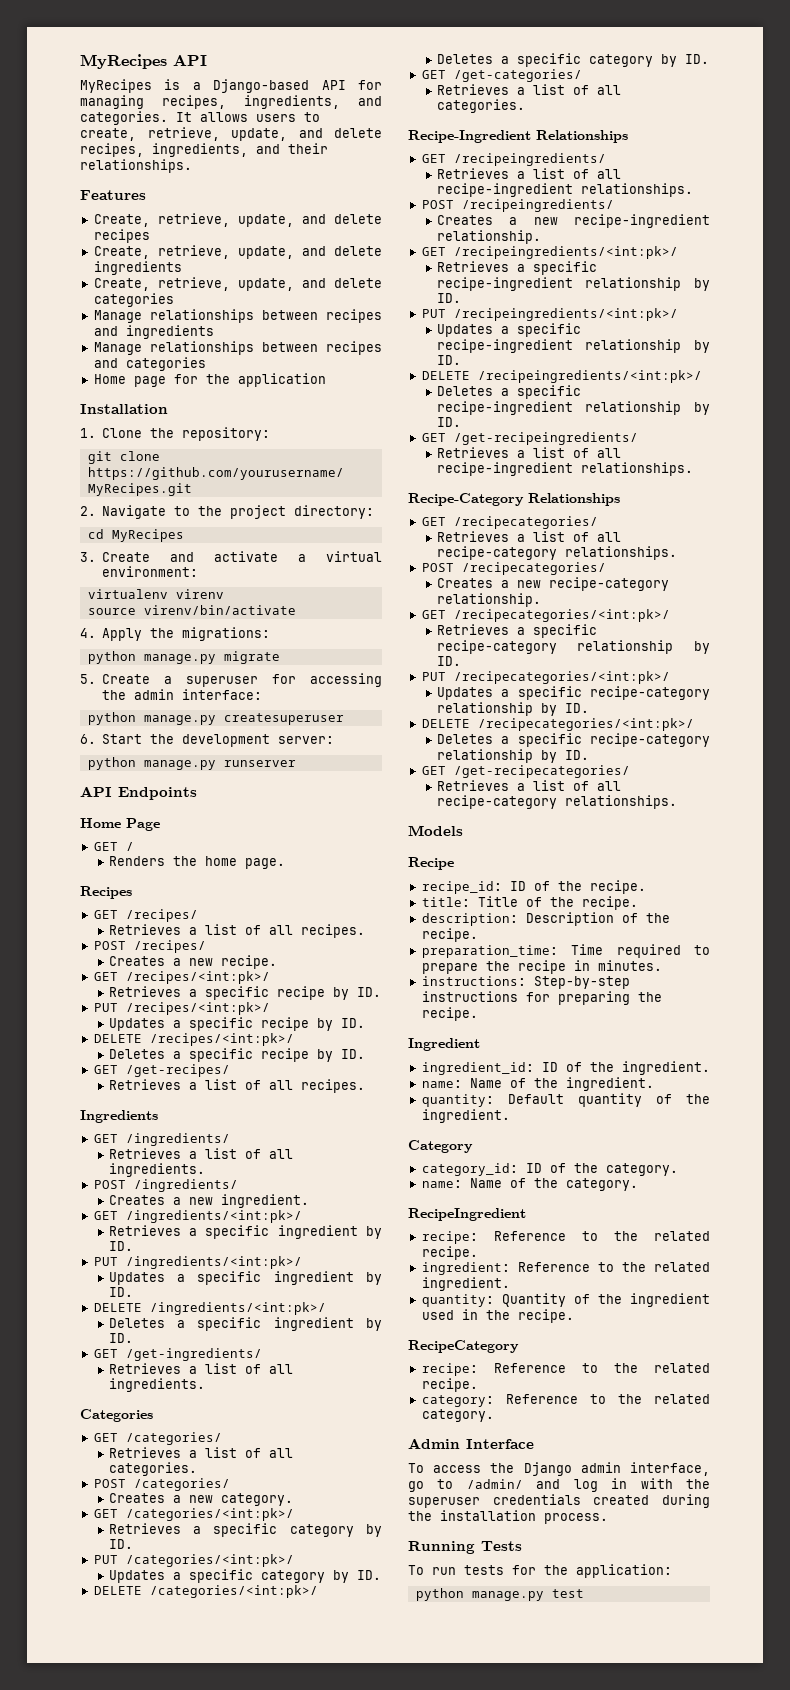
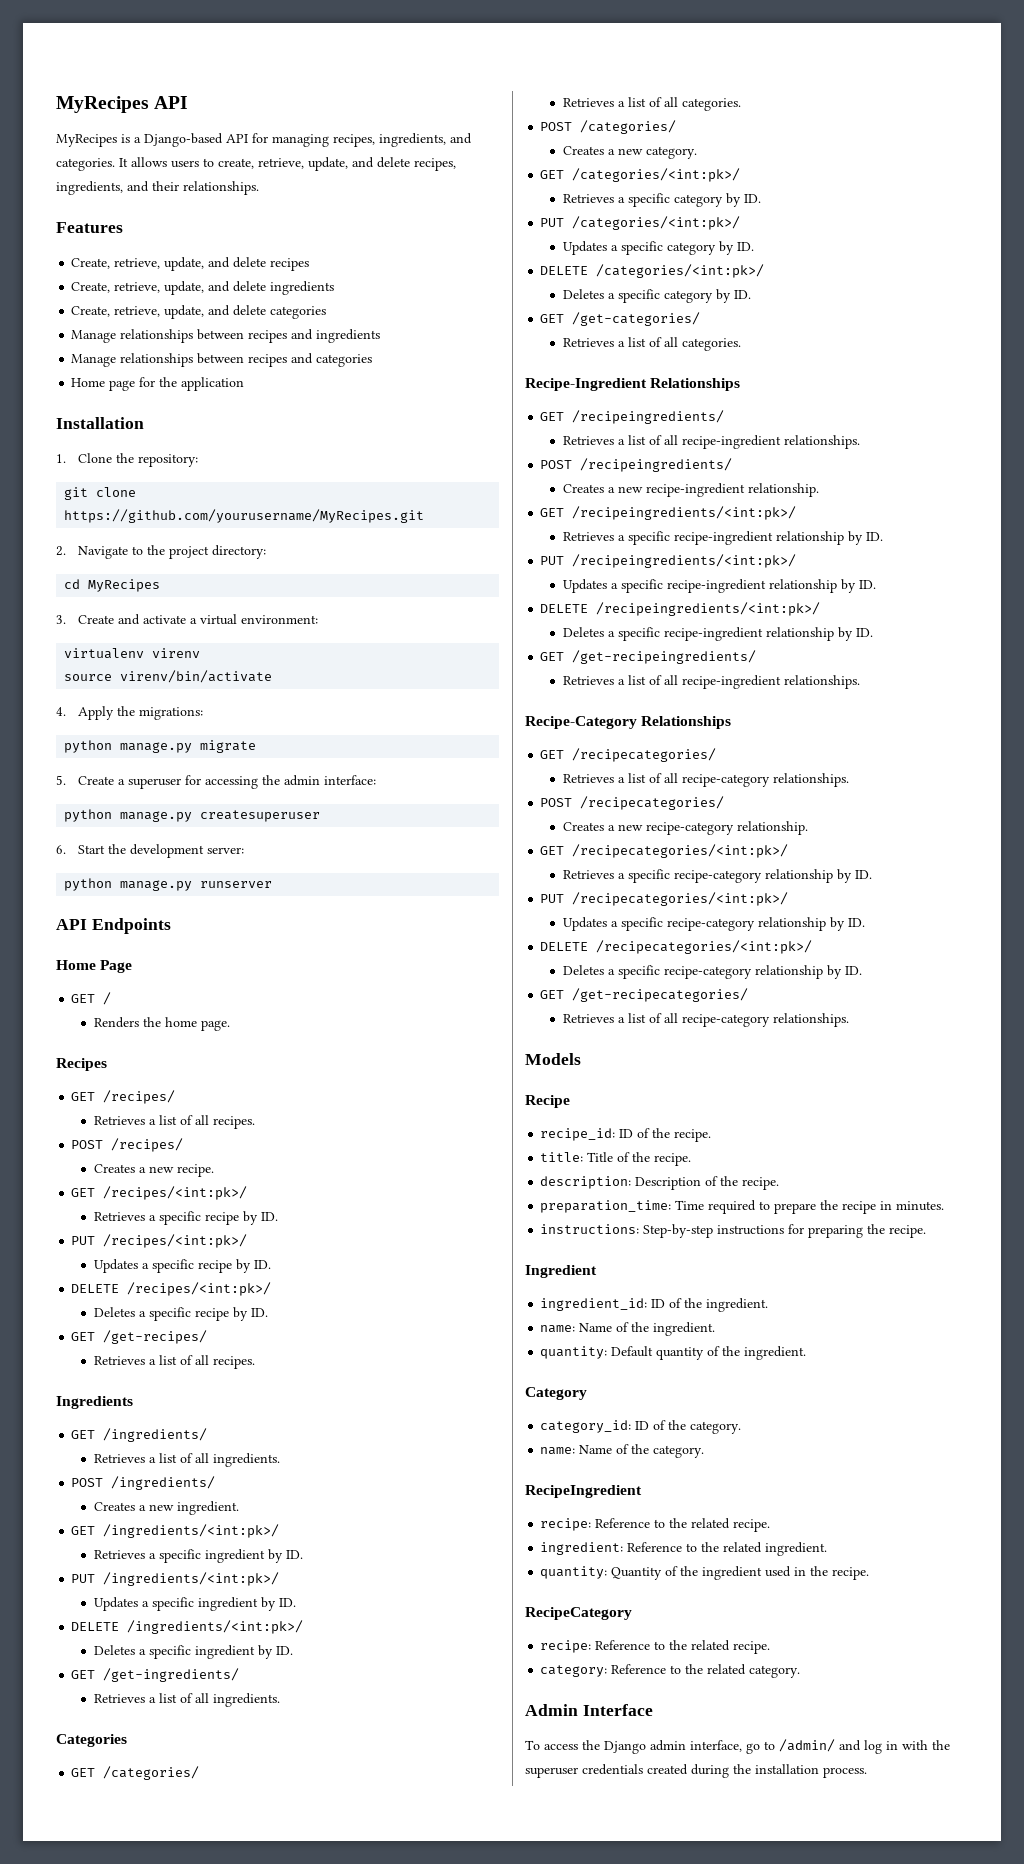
[408,1541,522,1554] [408,1564,672,1578] [415,1588,584,1601] // Running Tests // To run tests for the application: // python manage.py test -> (867, 1772) none

